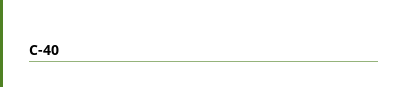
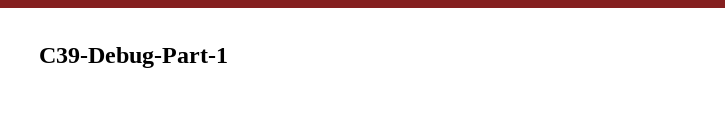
[29,45,59,55] C-40 -> [39,47,228,68] C39-Debug-Part-1

